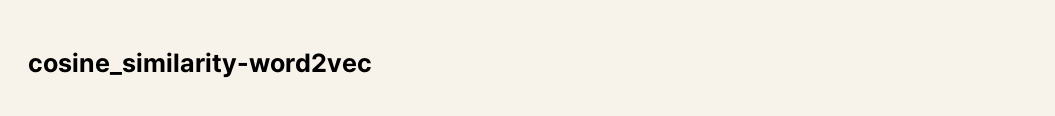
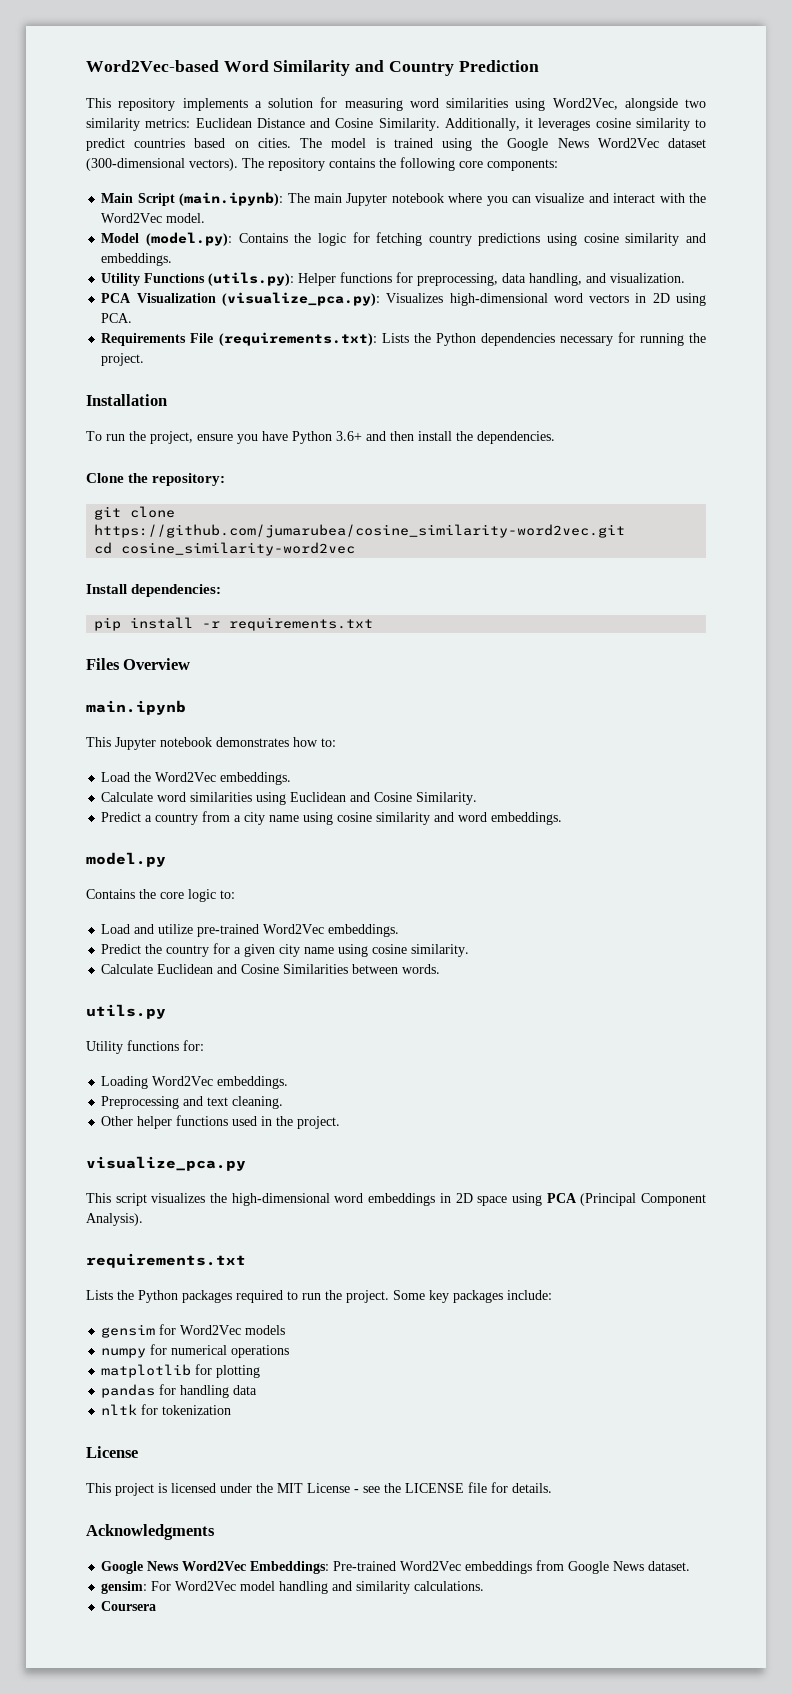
[28,52,372,78] cosine_similarity-word2vec -> [86,60,539,76] [86,97,706,111] [86,118,706,131] [86,138,707,151] [86,157,558,171] [101,192,706,206] [101,213,206,223] [101,232,706,246] [101,253,173,266] [101,272,686,286] [101,292,706,306] [101,313,133,323] [101,332,706,346] [101,353,145,366] [86,394,167,406] [86,431,555,444] [86,473,226,486] [94,506,176,520] [94,524,626,538] [94,542,356,556] [86,584,222,597] [94,617,374,631] [86,658,191,670] [86,700,186,715] [86,737,336,750] [101,772,292,785] [101,792,478,805] [101,811,563,825] [86,852,166,867] [86,889,235,902] [101,924,400,937] [101,943,470,957] [101,964,441,974] [86,1004,166,1019] [86,1040,204,1054] [101,1076,289,1089] [101,1096,284,1109] [101,1115,341,1129] [86,1156,246,1171] [86,1193,706,1206] [86,1213,143,1226] [86,1253,246,1268] [86,1290,552,1303] [101,1324,286,1338] [101,1344,290,1358] [101,1364,261,1378] [101,1384,258,1398] [101,1404,232,1415] [86,1446,138,1458] [86,1482,552,1496] [86,1524,215,1540] [101,1560,691,1574] [101,1581,485,1594] [101,1601,157,1611] Word2Vec-based Word Similarity and Country Prediction // This repository implements a solution for measuring word similarities using Word2Vec, alongside two similarity metrics: Euclidean Distance and Cosine Similarity. Additionally, it leverages cosine similarity to predict countries based on cities. The model is trained using the Google News Word2Vec dataset (300-dimensional vectors). The repository contains the following core components: // Main Script (main.ipynb): The main Jupyter notebook where you can visualize and interact with the Word2Vec model. // Model (model.py): Contains the logic for fetching country predictions using cosine similarity and embeddings. // Utility Functions (utils.py): Helper functions for preprocessing, data handling, and visualization. // PCA Visualization (visualize_pca.py): Visualizes high-dimensional word vectors in 2D using PCA. // Requirements File (requirements.txt): Lists the Python dependencies necessary for running the project. // Installation // To run the project, ensure you have Python 3.6+ and then install the dependencies. // Clone the repository: // git clone https://github.com/jumarubea/cosine_similarity-word2vec.git // cd cosine_similarity-word2vec // Install dependencies: // pip install -r requirements.txt // Files Overview // main.ipynb // This Jupyter notebook demonstrates how to: // Load the Word2Vec embeddings. // Calculate word similarities using Euclidean and Cosine Similarity. // Predict a country from a city name using cosine similarity and word embeddings. // model.py // Contains the core logic to: // Load and utilize pre-trained Word2Vec embeddings. // Predict the country for a given city name using cosine similarity. // Calculate Euclidean and Cosine Similarities between words. // utils.py // Utility functions for: // Loading Word2Vec embeddings. // Preprocessing and text cleaning. // Other helper functions used in the project. // visualize_pca.py // This script visualizes the high-dimensional word embeddings in 2D space using PCA (Principal Component Analysis). // requirements.txt // Lists the Python packages required to run the project. Some key packages include: // gensim for Word2Vec models // numpy for numerical operations // matplotlib for plotting // pandas for handling data // nltk for tokenization // License // This project is licensed under the MIT License - see the LICENSE file for details. // Acknowledgments // Google News Word2Vec Embeddings: Pre-trained Word2Vec embeddings from Google News dataset. // gensim: For Word2Vec model handling and similarity calculations. // Coursera

